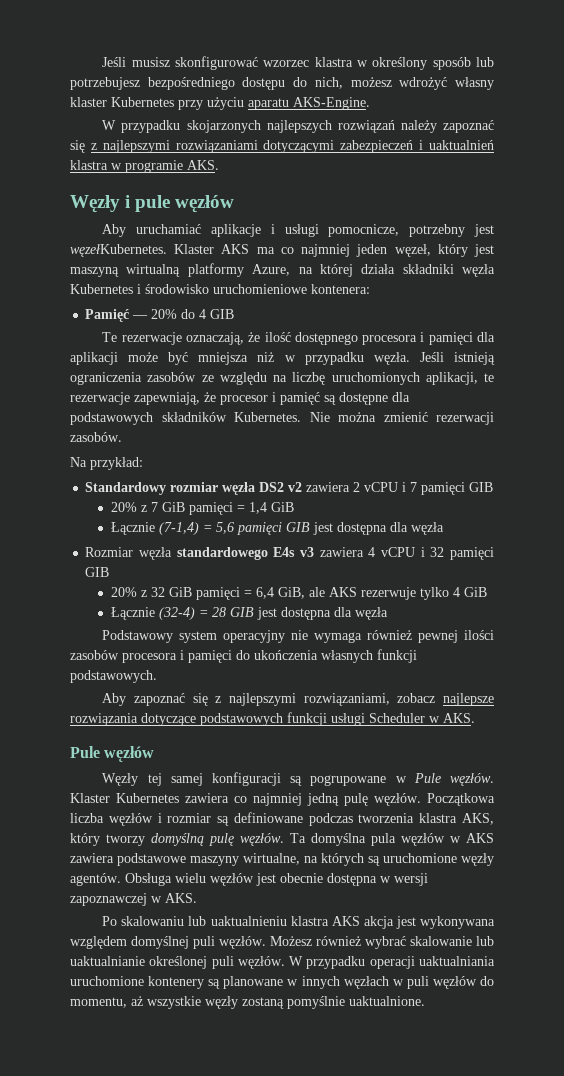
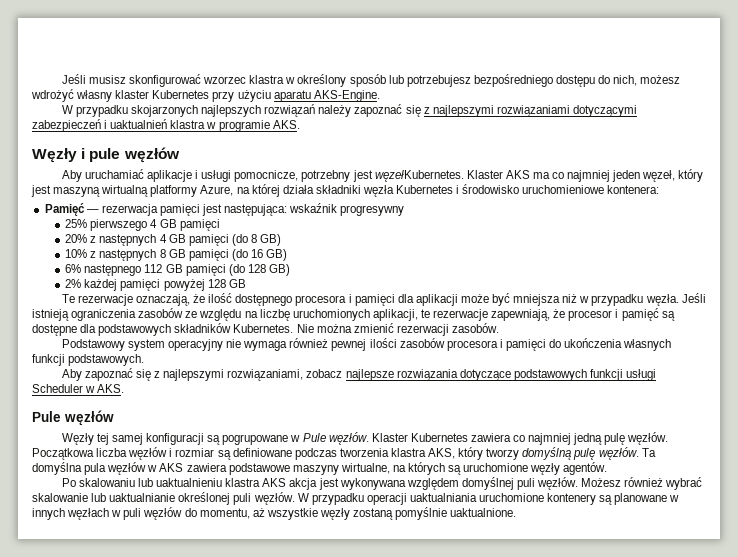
[151,309,235,319] 20% do 4 GIB -> [101,203,405,216] [65,219,220,231] [65,234,282,246] [65,249,288,261] [65,264,290,276] [65,279,246,291] rezerwacja pamięci jest następująca: wskaźnik progresywny // 25% pierwszego 4 GB pamięci // 20% z następnych 4 GB pamięci (do 8 GB) // 10% z następnych 8 GB pamięci (do 16 GB) // 6% następnego 112 GB pamięci (do 128 GB) // 2% każdej pamięci powyżej 128 GB
[70,457,143,470] [85,482,494,495] [110,502,294,515] [110,522,444,535] [85,547,495,560] [85,567,110,577] [110,587,487,600] [110,607,388,620] // Na przykład: // Standardowy rozmiar węzła DS2 v2 zawiera 2 vCPU i 7 pamięci GIB // 20% z 7 GiB pamięci = 1,4 GiB // Łącznie (7-1,4) = 5,6 pamięci GIB jest dostępna dla węzła // Rozmiar węzła standardowego E4s v3 zawiera 4 vCPU i 32 pamięci GIB // 20% z 32 GiB pamięci = 6,4 GiB, ale AKS rezerwuje tylko 4 GiB // Łącznie (32-4) = 28 GIB jest dostępna dla węzła -> (499, 328) none
[125,873,428,886] [70,893,197,906] Obsługa wielu węzłów jest obecnie dostępna w wersji zapoznawczej w AKS. -> (608, 468) none

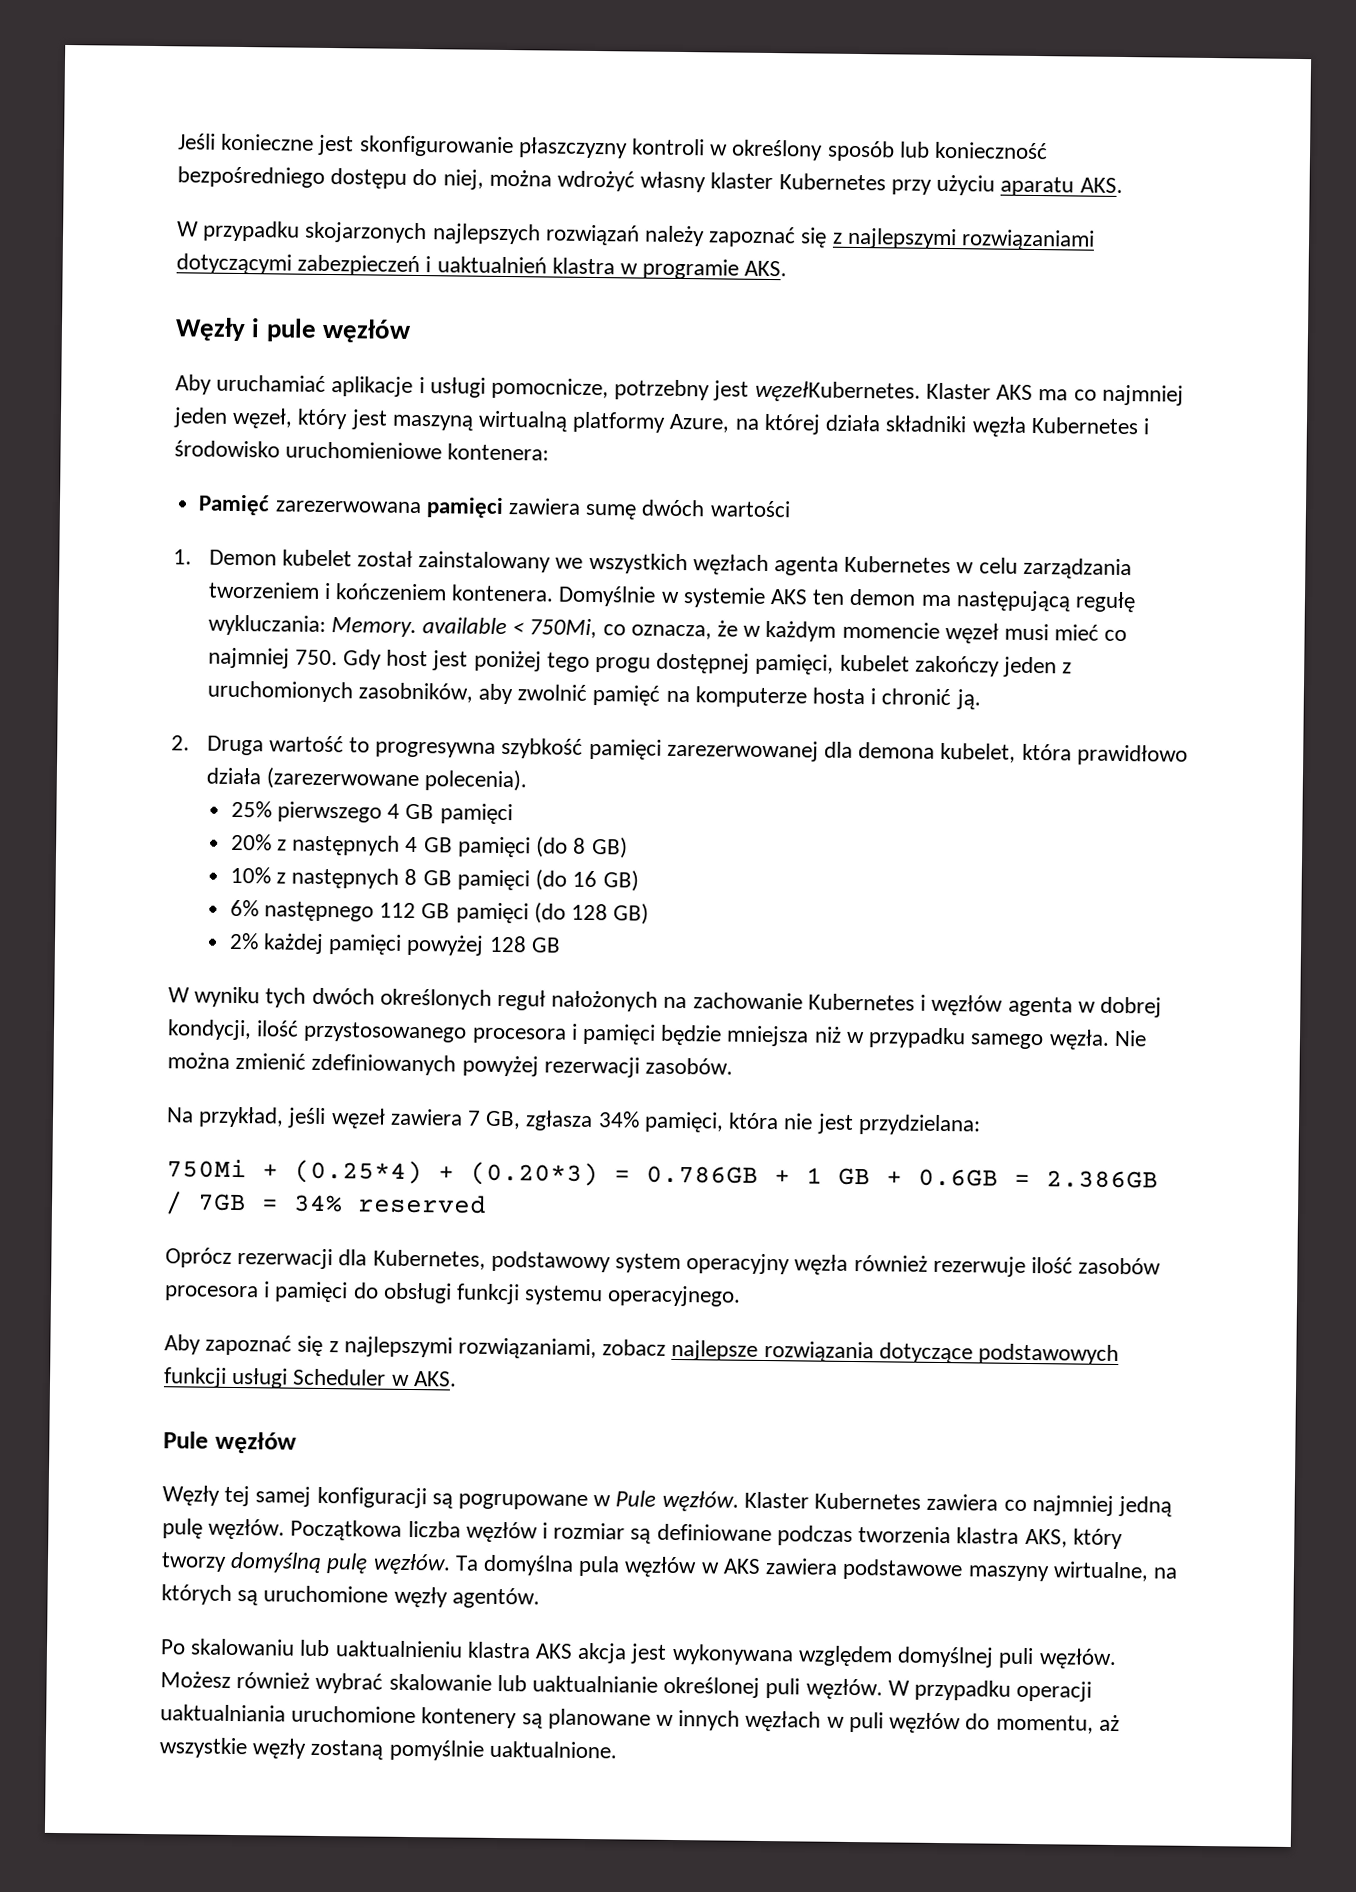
[61,74,285,87] Jeśli musisz skonfigurować wzorzec klastra -> [178,133,706,159] Jeśli konieczne jest skonfigurowanie płaszczyzny kontroli
[406,75,471,87] potrzebujesz -> [934,141,1049,160] konieczność
[613,75,681,86] nich, możesz -> [442,169,552,190] niej, można
[313,90,380,102] AKS-Engine. -> [1079,177,1123,193] AKS.
[86,203,405,216] — rezerwacja pamięci jest następująca: wskaźnik progresywny -> [274,497,791,520] [173,549,1132,580] [207,581,1137,613] [207,614,1128,644] [207,647,1073,678] [206,680,981,710] [171,735,1188,766] [205,767,527,792] zarezerwowana pamięci zawiera sumę dwóch wartości // 1. Demon kubelet został zainstalowany we wszystkich węzłach agenta Kubernetes w celu zarządzania tworzeniem i kończeniem kontenera. Domyślnie w systemie AKS ten demon ma następującą regułę wykluczania: Memory. available < 750Mi, co oznacza, że w każdym momencie węzeł musi mieć co najmniej 750. Gdy host jest poniżej tego progu dostępnej pamięci, kubelet zakończy jeden z uruchomionych zasobników, aby zwolnić pamięć na komputerze hosta i chronić ją. // 2. Druga wartość to progresywna szybkość pamięci zarezerwowanej dla demona kubelet, która prawidłowo działa (zarezerwowane polecenia).
[61,293,706,306] [32,308,675,321] [32,323,294,336] Te rezerwacje oznaczają, że ilość dostępnego procesora i pamięci dla aplikacji może być mniejsza niż w przypadku węzła. Jeśli istnieją ograniczenia zasobów ze względu na liczbę uruchomionych aplikacji, te rezerwacje zapewniają, że procesor i pamięć są dostępne dla podstawowych składników Kubernetes. -> [168,986,1162,1018] [167,1019,1110,1050] W wyniku tych dwóch określonych reguł nałożonych na zachowanie Kubernetes i węzłów agenta w dobrej kondycji, ilość przystosowanego procesora i pamięci będzie mniejsza niż w przypadku samego węzła.
(394, 328) none -> [311,1053,539,1077] zdefiniowanych powyżej
[61,338,397,351] Podstawowy system operacyjny nie wymaga również pewnej ilości -> [166,1106,981,1136] [166,1158,1159,1189] [165,1191,487,1215] [165,1247,1074,1277] Na przykład, jeśli węzeł zawiera 7 GB, zgłasza 34% pamięci, która nie jest przydzielana: // 750Mi + (0.25*4) + (0.20*3) = 0.786GB + 1 GB + 0.6GB = 2.386GB / 7GB = 34% reserved // Oprócz rezerwacji dla Kubernetes, podstawowy system operacyjny węzła również rezerwuje ilość
[564,338,672,351] [32,354,145,366] ukończenia własnych funkcji podstawowych. -> [382,1282,742,1307] obsługi funkcji systemu operacyjnego.

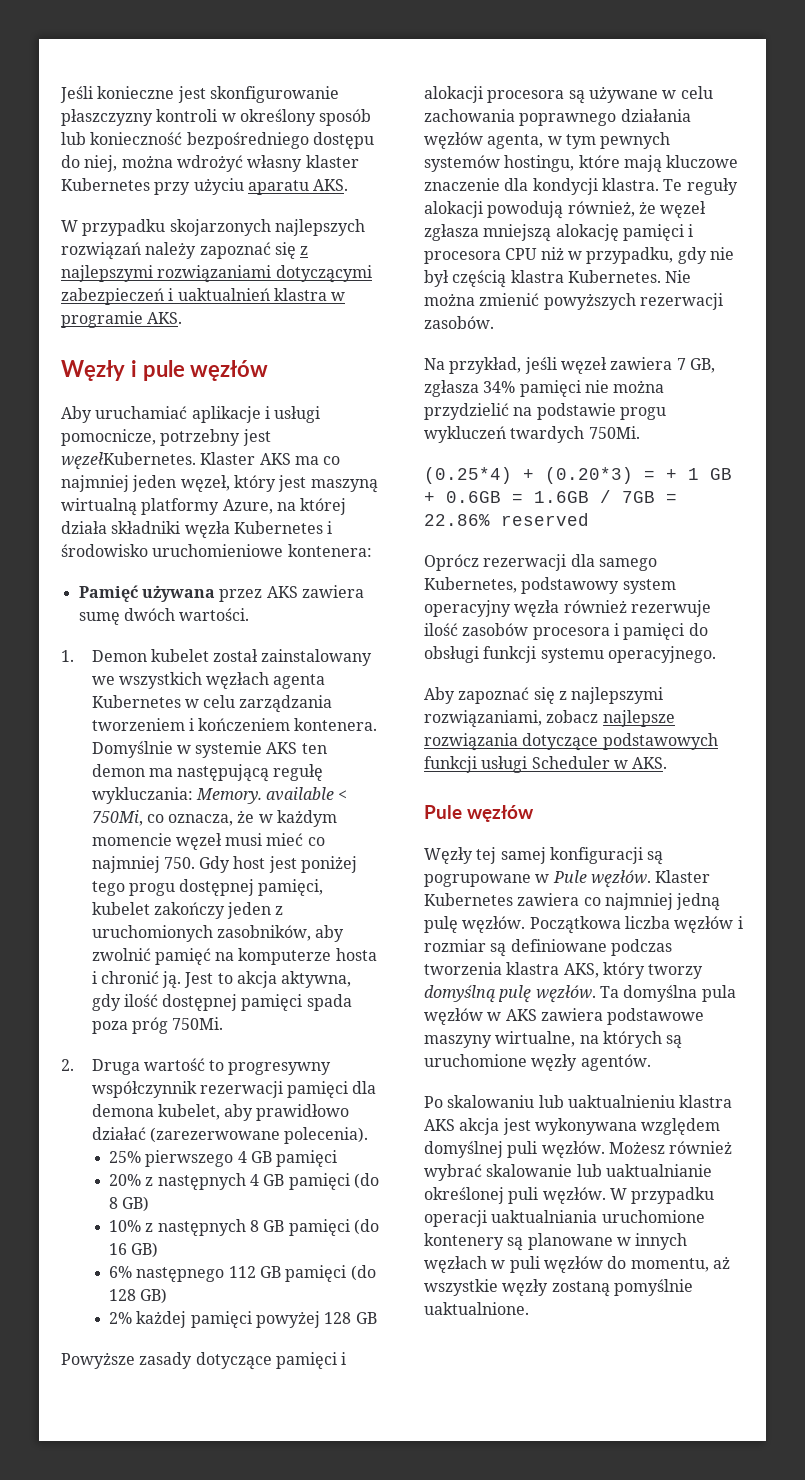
[274,497,504,518] zarezerwowana pamięci -> [141,585,298,602] używana przez AKS
[709,500,791,518] wartości -> [179,608,250,621] wartości.
[171,735,1188,766] [205,767,261,785] // 2. Druga wartość to progresywna szybkość pamięci zarezerwowanej dla demona kubelet, która prawidłowo działa -> [184,971,352,988] [91,994,352,1011] [91,1017,224,1034] [61,1058,332,1075] [91,1081,377,1098] [91,1104,350,1121] [91,1127,146,1140] Jest to akcja aktywna, gdy ilość dostępnej pamięci spada poza próg 750Mi. // 2. Druga wartość to progresywny współczynnik rezerwacji pamięci dla demona kubelet, aby prawidłowo działać
[168,986,1162,1018] [167,1019,1110,1050] W wyniku tych dwóch określonych reguł nałożonych na zachowanie Kubernetes i węzłów agenta w dobrej kondycji, ilość przystosowanego procesora i pamięci będzie mniejsza niż w przypadku samego węzła. -> [61,1352,347,1370] [424,86,713,104] [424,109,691,126] [424,132,671,149] [424,155,739,173] [424,178,738,195] [424,201,706,219] [424,224,694,242] [424,247,734,264] [424,270,661,288] Powyższe zasady dotyczące pamięci i alokacji procesora są używane w celu zachowania poprawnego działania węzłów agenta, w tym pewnych systemów hostingu, które mają kluczowe znaczenie dla kondycji klastra. Te reguły alokacji powodują również, że węzeł zgłasza mniejszą alokację pamięci i procesora CPU niż w przypadku, gdy nie był częścią klastra Kubernetes.
[311,1053,539,1077] zdefiniowanych powyżej -> [543,293,636,310] powyższych
[643,1111,981,1136] [166,1158,279,1179] pamięci, która nie jest przydzielana: // 750Mi + -> [519,380,665,397] [424,403,666,420] [424,426,640,443] pamięci nie można przydzielić na podstawie progu wykluczeń twardych 750Mi. //
[646,1165,759,1184] 0.786GB -> (655, 475) none
[1046,1170,1159,1189] 2.386GB -> [534,491,589,503] 1.6GB
[293,1194,343,1213] 34% -> [424,514,490,526] 22.86%
(368, 1257) none -> [598,558,657,571] samego

